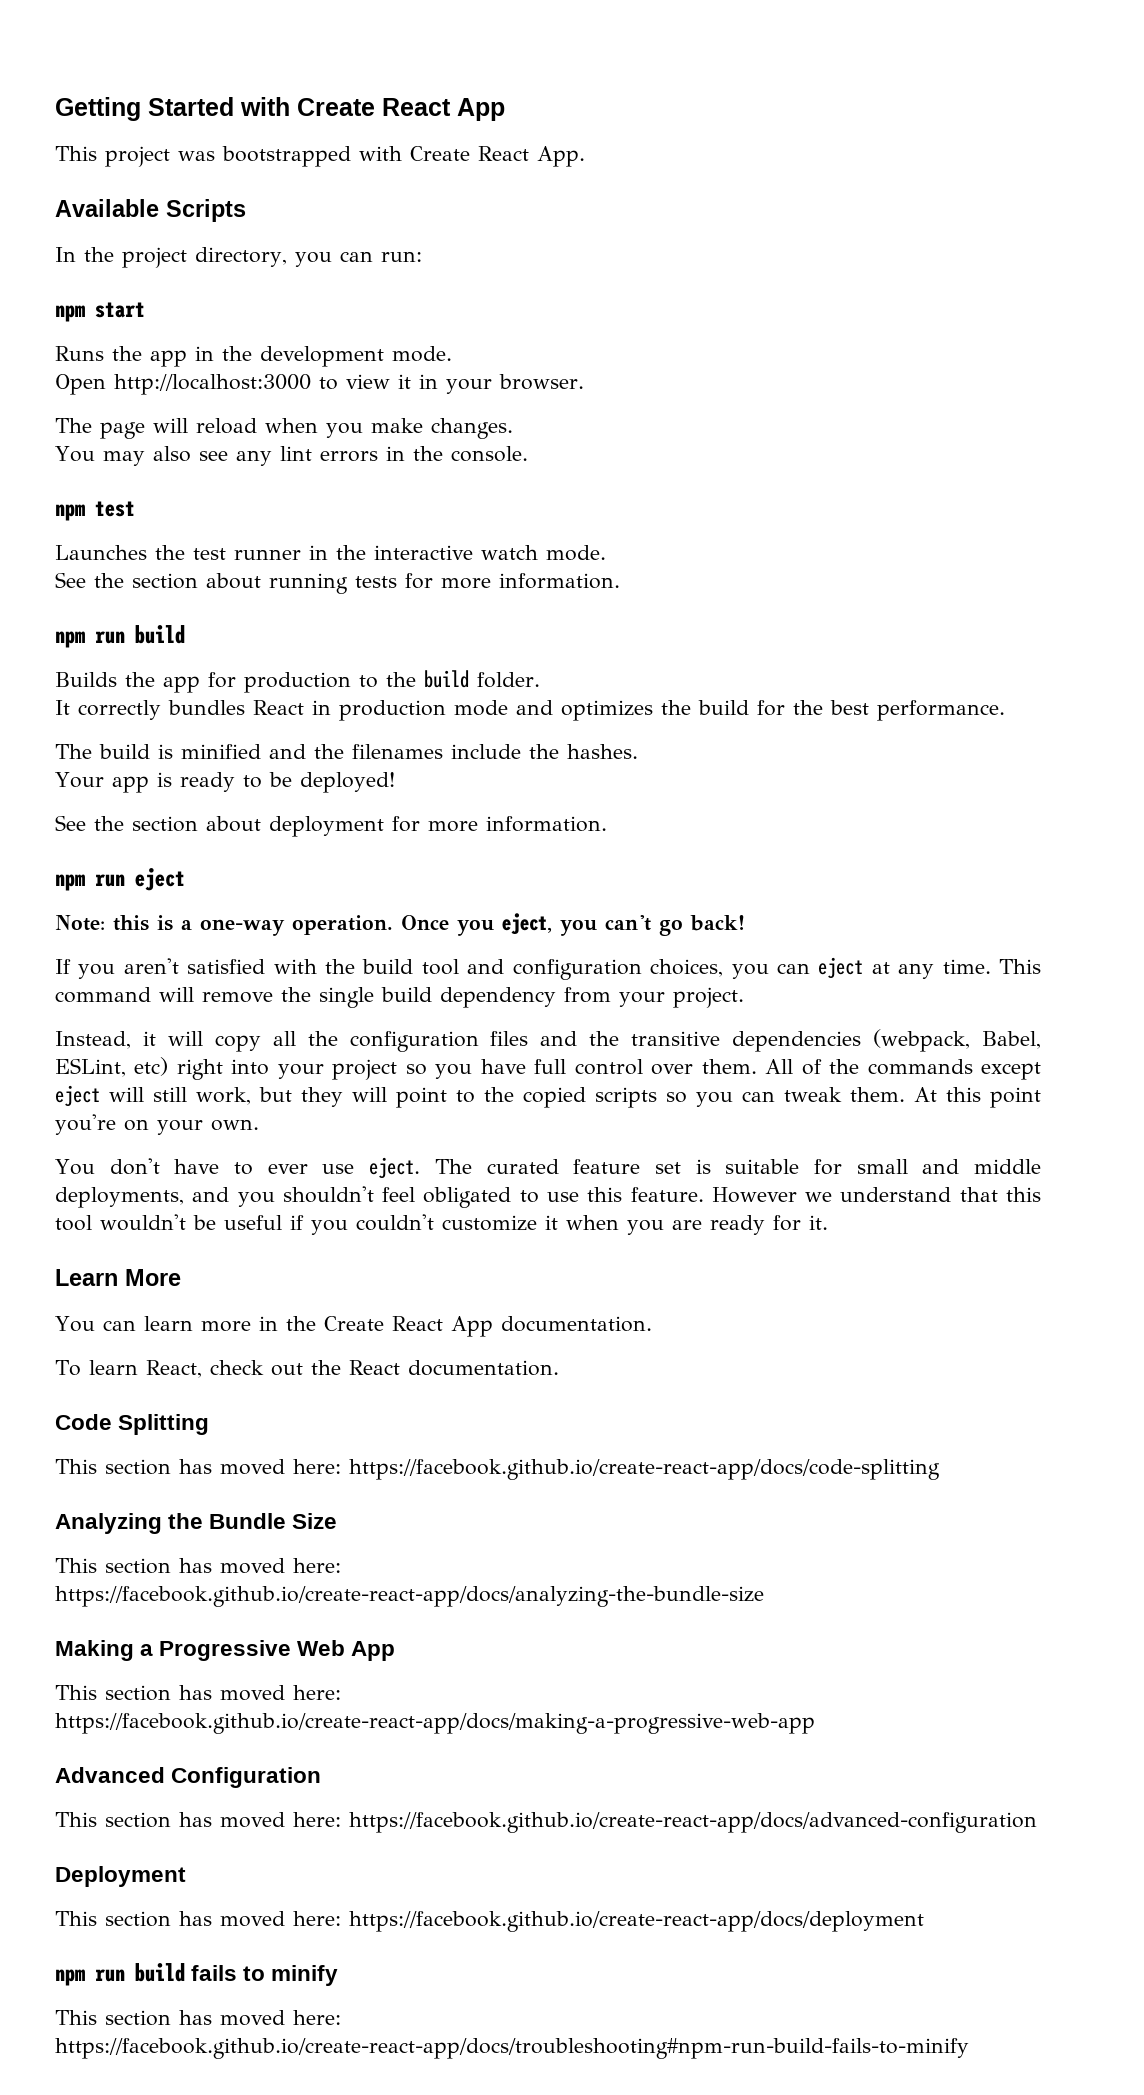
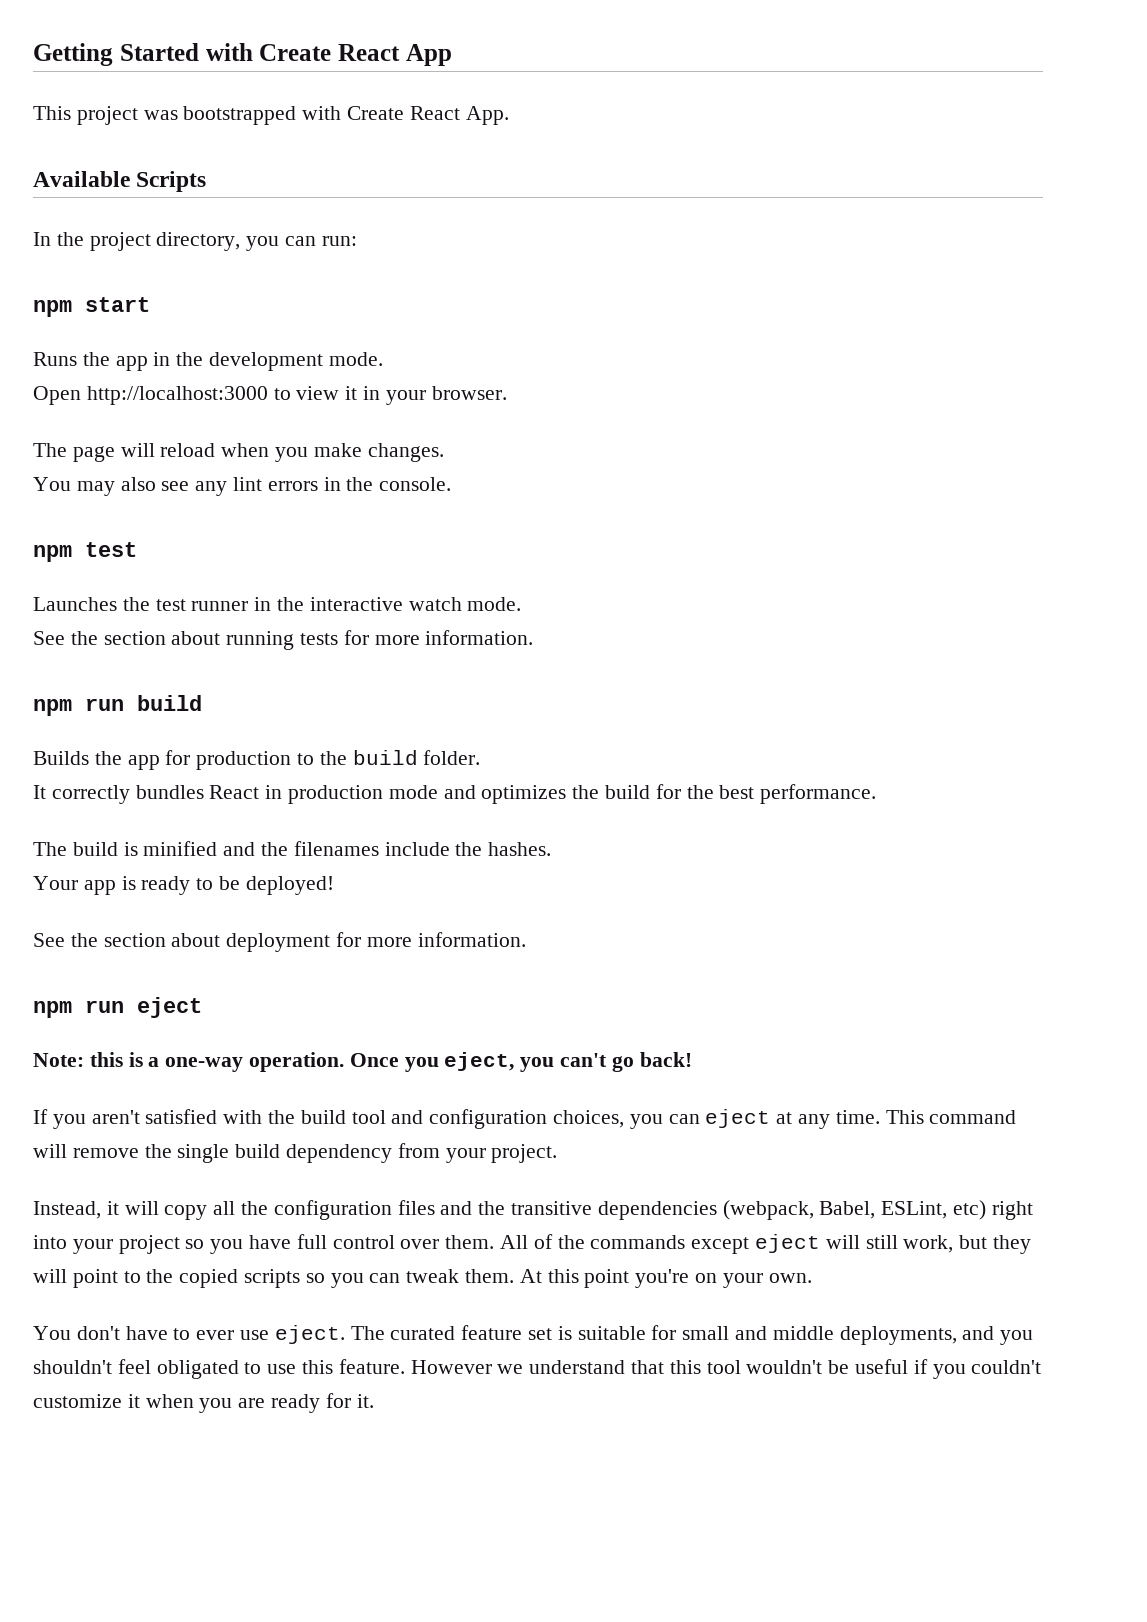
[55,1269,181,1286] [55,1316,652,1337] [55,1360,559,1378] [55,1414,210,1435] [55,1459,940,1480] [55,1513,338,1534] [55,1558,341,1574] [55,1586,764,1607] [55,1640,396,1661] [55,1685,341,1701] [55,1713,815,1734] [55,1767,322,1788] [55,1812,1037,1833] [55,1866,186,1887] [55,1911,924,1932] [55,1963,339,1986] [55,2010,341,2026] [55,2038,969,2059] // Learn More // You can learn more in the Create React App documentation. // To learn React, check out the React documentation. // Code Splitting // This section has moved here: https://facebook.github.io/create-react-app/docs/code-splitting // Analyzing the Bundle Size // This section has moved here: https://facebook.github.io/create-react-app/docs/analyzing-the-bundle-size // Making a Progressive Web App // This section has moved here: https://facebook.github.io/create-react-app/docs/making-a-progressive-web-app // Advanced Configuration // This section has moved here: https://facebook.github.io/create-react-app/docs/advanced-configuration // Deployment // This section has moved here: https://facebook.github.io/create-react-app/docs/deployment // npm run build fails to minify // This section has moved here: https://facebook.github.io/create-react-app/docs/troubleshooting#npm-run-build-fails-to-minify -> (374, 1401) none

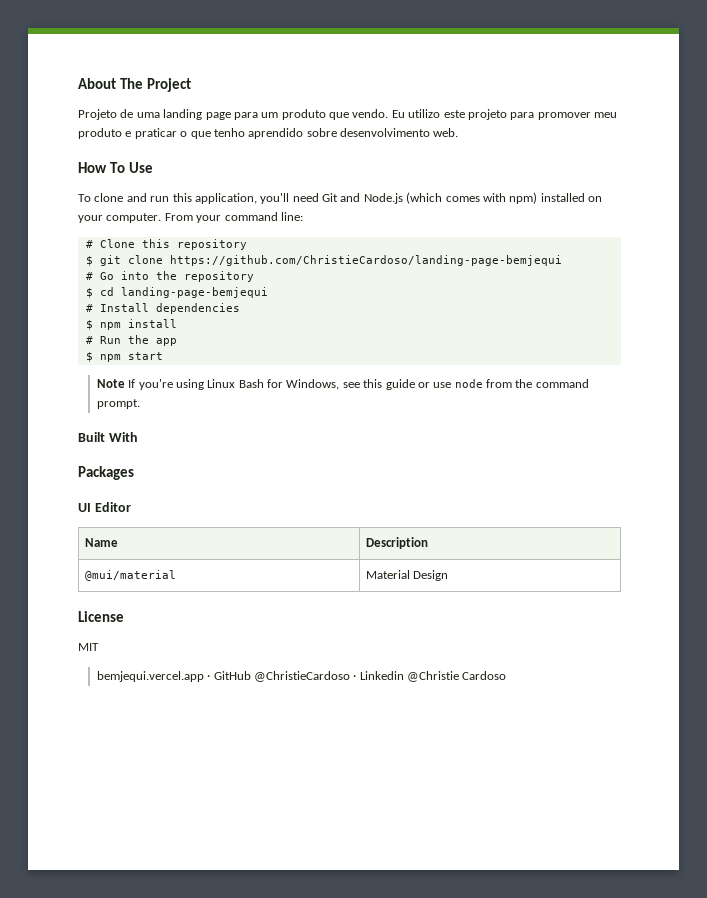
[33,43,452,66] [33,106,509,125] [33,171,207,192] [33,232,357,251] [33,297,150,317] [33,352,383,371] [33,386,507,405] [33,443,444,462] [33,477,452,496] [33,542,137,562] [33,597,522,611] [33,630,534,650] [33,695,202,716] [33,750,481,770] [33,784,877,804] [33,841,552,856] [33,876,334,895] [33,932,526,952] [33,997,202,1018] [33,1052,692,1072] [33,1109,1017,1129] [33,1143,558,1163] [33,1200,1033,1220] [33,1234,1032,1254] [33,1269,812,1288] [33,1325,1034,1345] [33,1359,1042,1379] [33,1393,374,1413] Getting Started with Create React App // This project was bootstrapped with Create React App. // Available Scripts // In the project directory, you can run: // npm start // Runs the app in the development mode. // Open http://localhost:3000 to view it in your browser. // The page will reload when you make changes. // You may also see any lint errors in the console. // npm test // Launches the test runner in the interactive watch mode. // See the section about running tests for more information. // npm run build // Builds the app for production to the build folder. // It correctly bundles React in production mode and optimizes the build for the best performance. // The build is minified and the filenames include the hashes. // Your app is ready to be deployed! // See the section about deployment for more information. // npm run eject // Note: this is a one-way operation. Once you eject, you can't go back! // If you aren't satisfied with the build tool and configuration choices, you can eject at any time. This command will remove the single build dependency from your project. // Instead, it will copy all the configuration files and the transitive dependencies (webpack, Babel, ESLint, etc) right into your project so you have full control over them. All of the commands except eject will still work, but they will point to the copied scripts so you can tweak them. At this point you're on your own. // You don't have to ever use eject. The curated feature set is suitable for small and middle deployments, and you shouldn't feel obligated to use this feature. However we understand that this tool wouldn't be useful if you couldn't customize it when you are ready for it. -> [78,78,191,92] [78,109,617,120] [78,128,459,139] [78,162,153,173] [78,192,602,204] [78,212,303,223] [85,239,247,250] [85,255,562,266] [85,271,254,282] [85,287,268,298] [85,303,240,314] [85,319,177,330] [85,335,177,346] [85,352,163,362] [96,379,589,390] [96,399,140,409] [78,432,138,442] [78,466,134,480] [78,502,131,512] [84,538,118,547] [365,537,428,549] [84,570,176,581] [365,570,449,581] [78,611,124,622] [78,643,99,651] [96,671,507,682] About The Project // Projeto de uma landing page para um produto que vendo. Eu utilizo este projeto para promover meu produto e praticar o que tenho aprendido sobre desenvolvimento web. // How To Use // To clone and run this application, you'll need Git and Node.js (which comes with npm) installed on your computer. From your command line: // # Clone this repository // $ git clone https://github.com/ChristieCardoso/landing-page-bemjequi // # Go into the repository // $ cd landing-page-bemjequi // # Install dependencies // $ npm install // # Run the app // $ npm start // Note If you're using Linux Bash for Windows, see this guide or use node from the command prompt. // Built With // Packages // UI Editor // Name | Description // @mui/material | Material Design // License // MIT // bemjequi.vercel.app · GitHub @ChristieCardoso · Linkedin @Christie Cardoso

